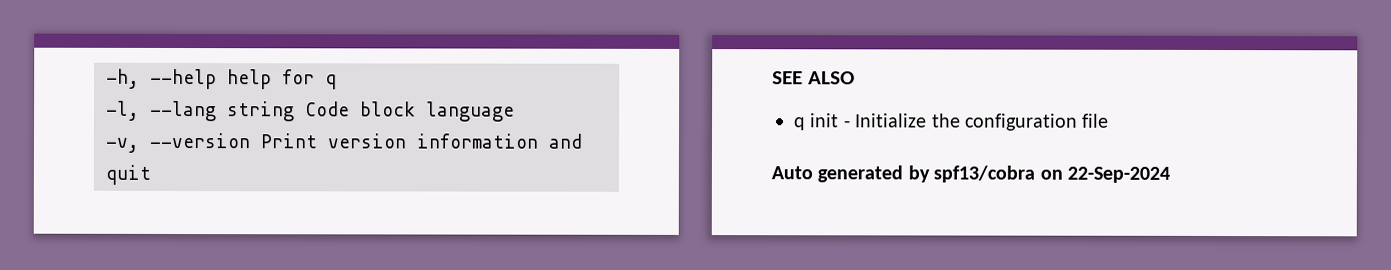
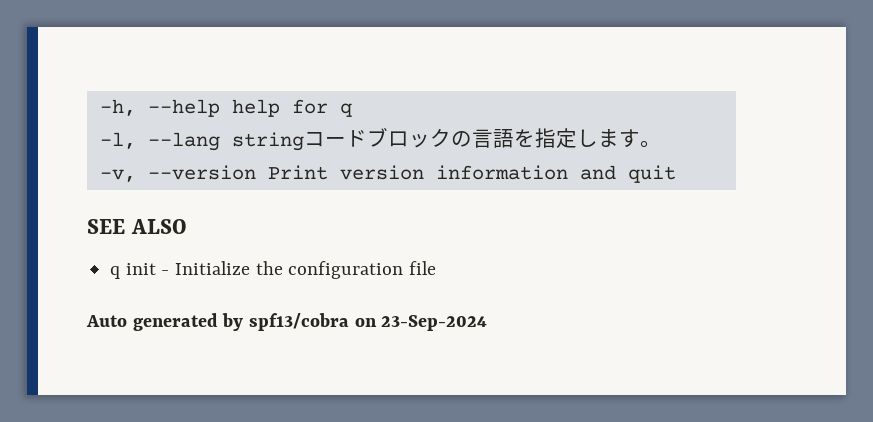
[305,101,515,122] Code block language -> [303,127,661,148] コードブロックの言語を指定します。
[1067,166,1170,183] 22-Sep-2024 -> [381,315,488,331] 23-Sep-2024

